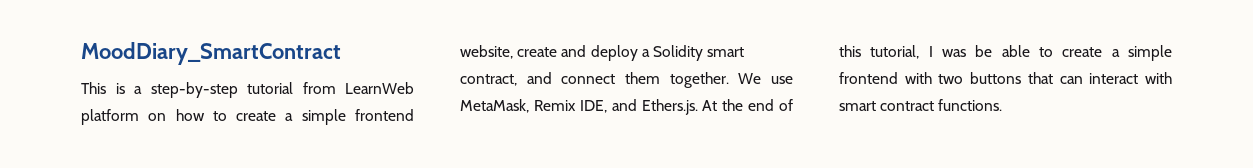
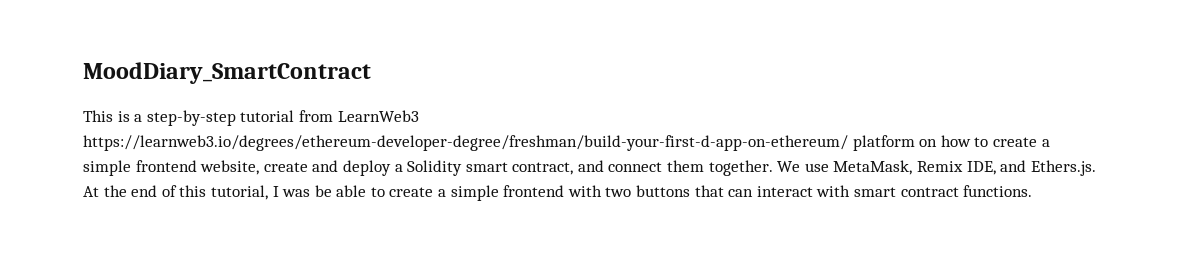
[345,82,414,94] LearnWeb -> [337,110,419,122] [83,135,848,151] LearnWeb3 https://learnweb3.io/degrees/ethereum-developer-degree/freshman/build-your-first-d-app-on-ethereum/

